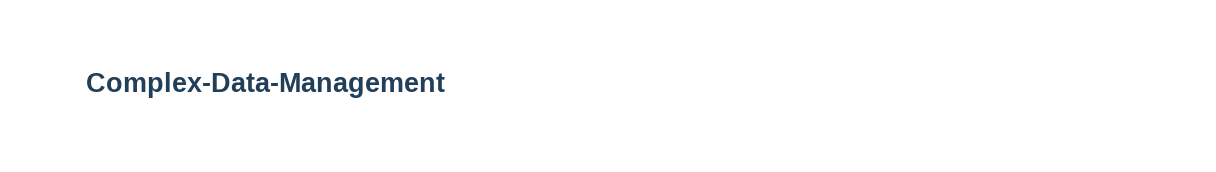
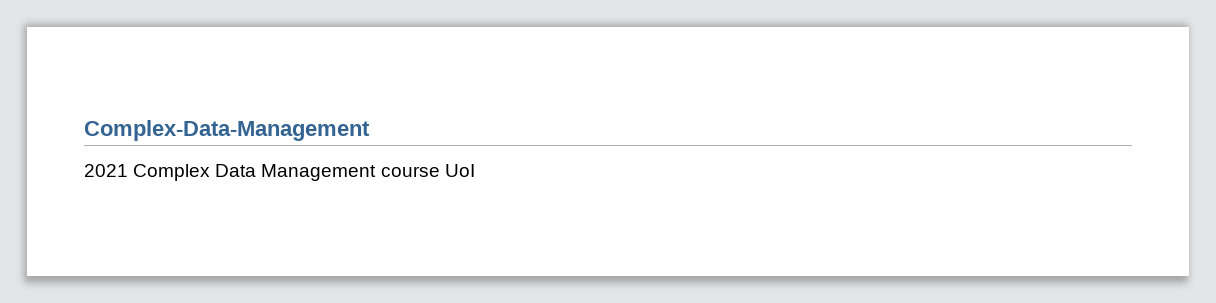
(445, 85) none -> [84,164,475,181] // 2021 Complex Data Management course UoI

